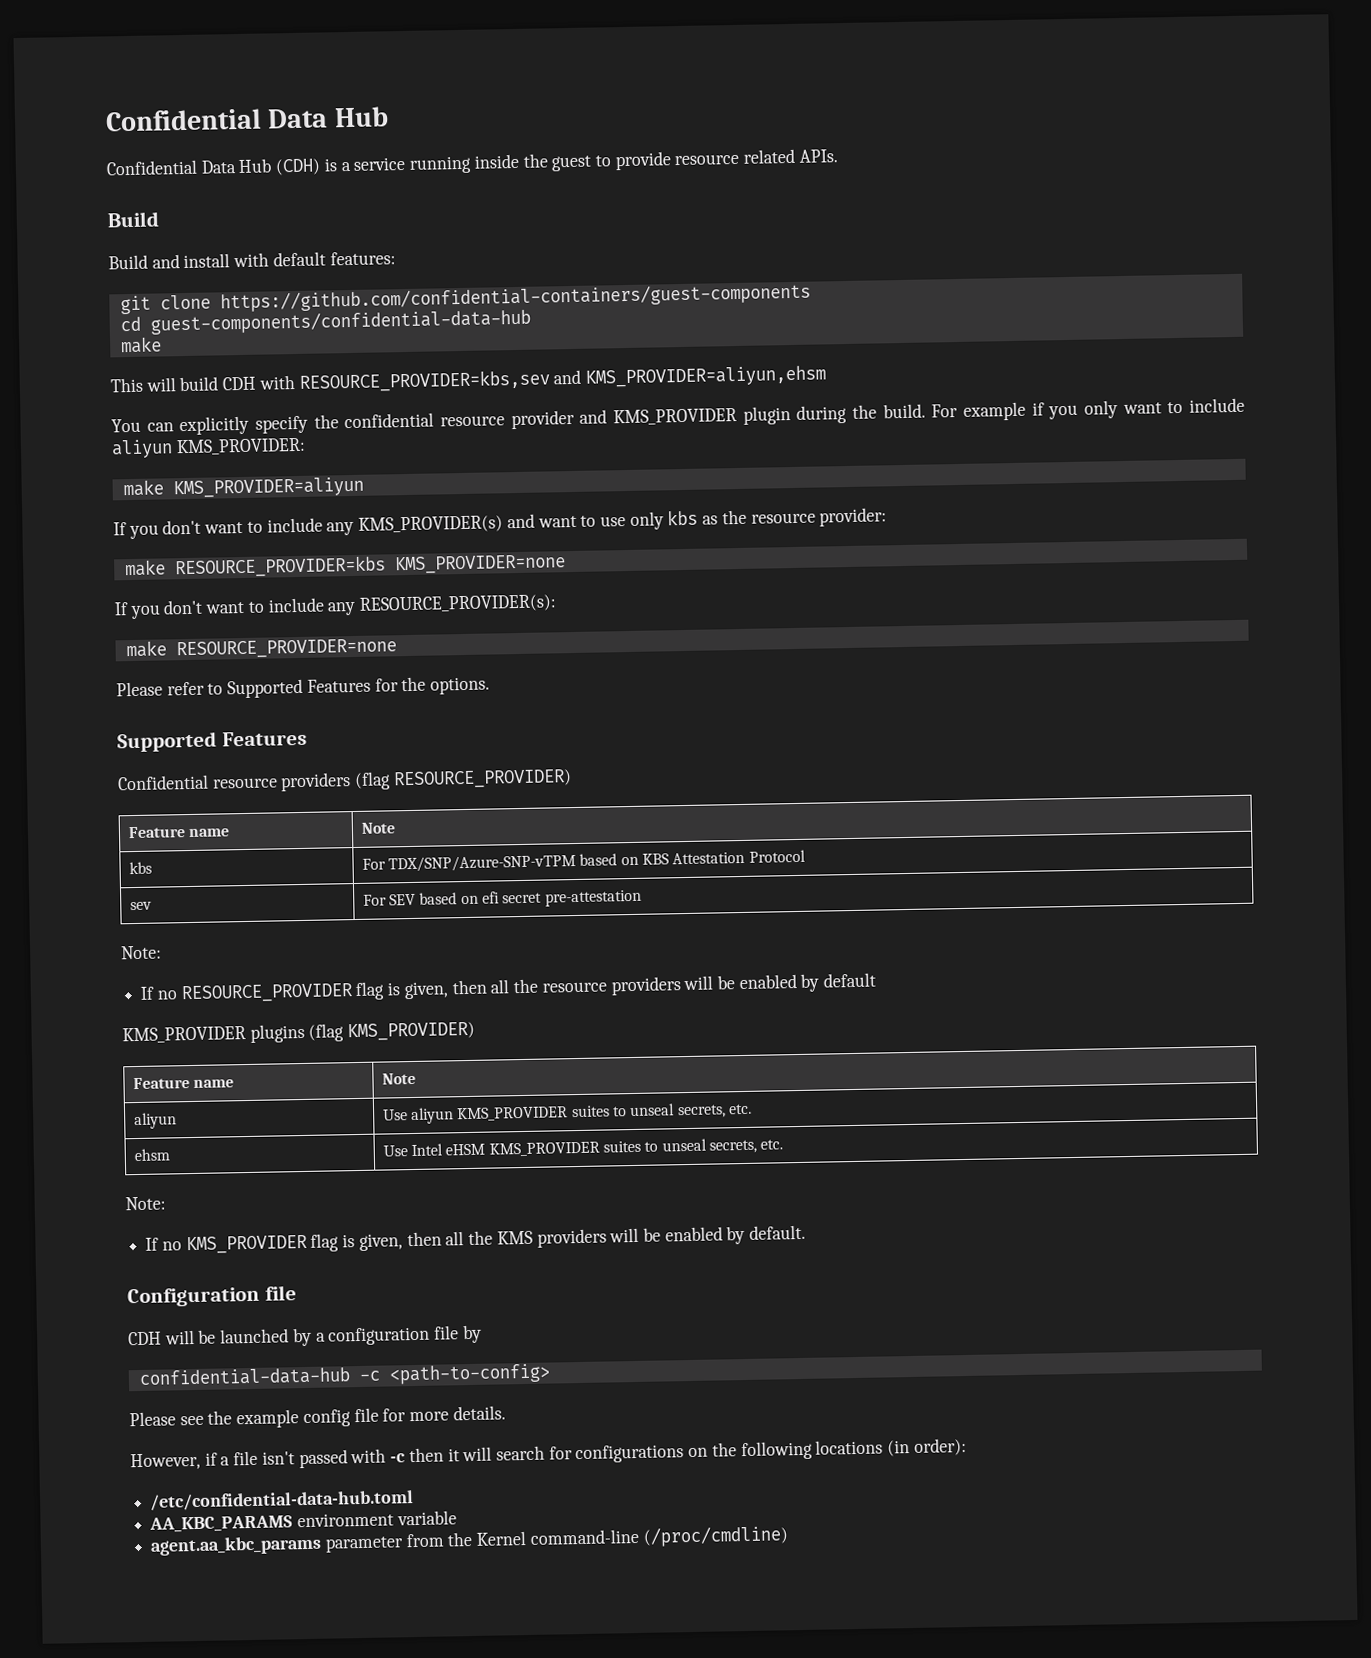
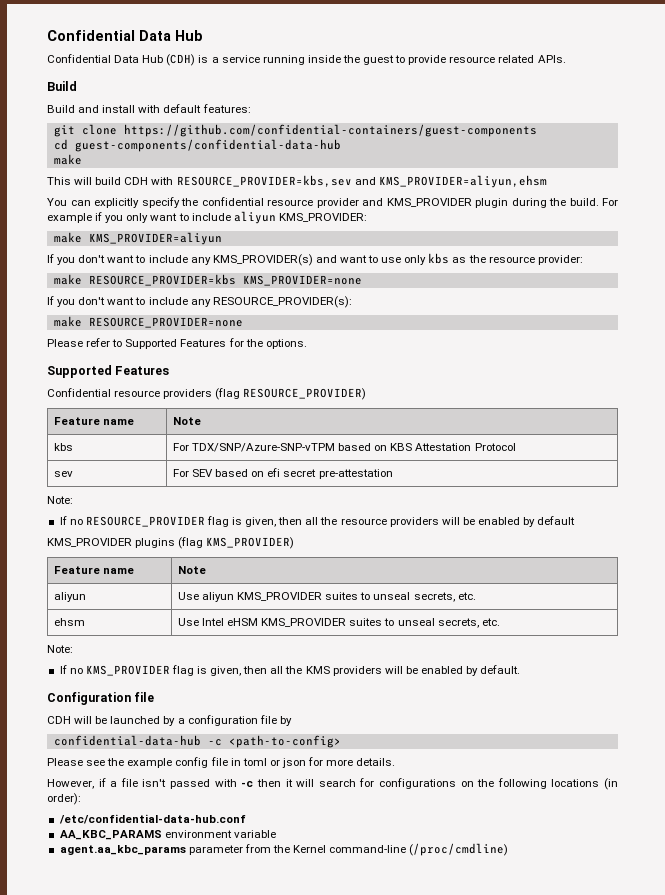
(379, 1415) none -> [230,758,306,768] in toml or json
[149,1490,415,1511] /etc/confidential-data-hub.toml -> [58,814,246,824] /etc/confidential-data-hub.conf

